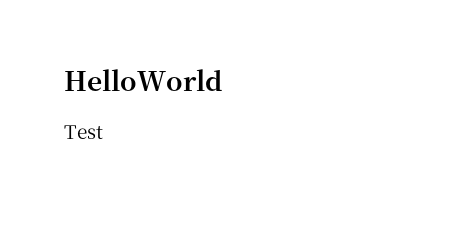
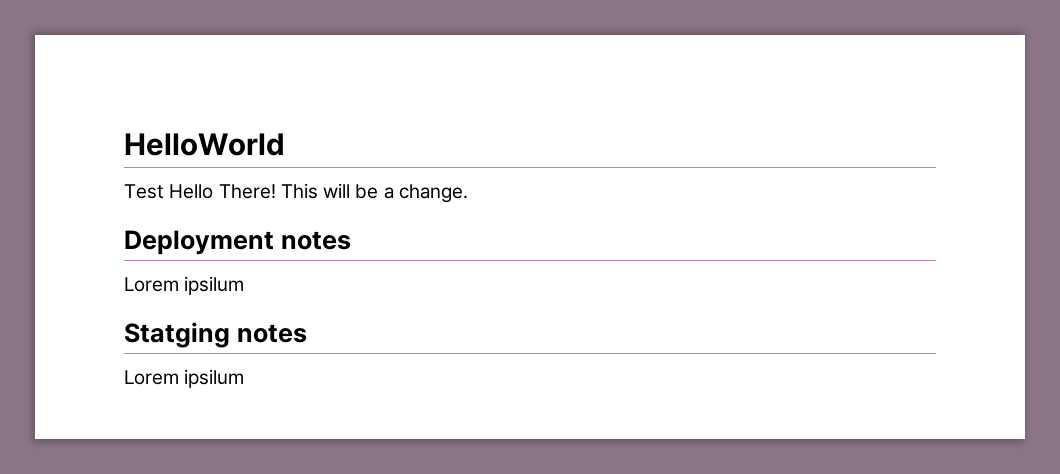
(103, 132) none -> [169,183,468,203] [124,230,352,255] [124,276,245,295] [124,322,308,348] [124,369,245,388] Hello There! This will be a change. // Deployment notes // Lorem ipsilum // Statging notes // Lorem ipsilum

